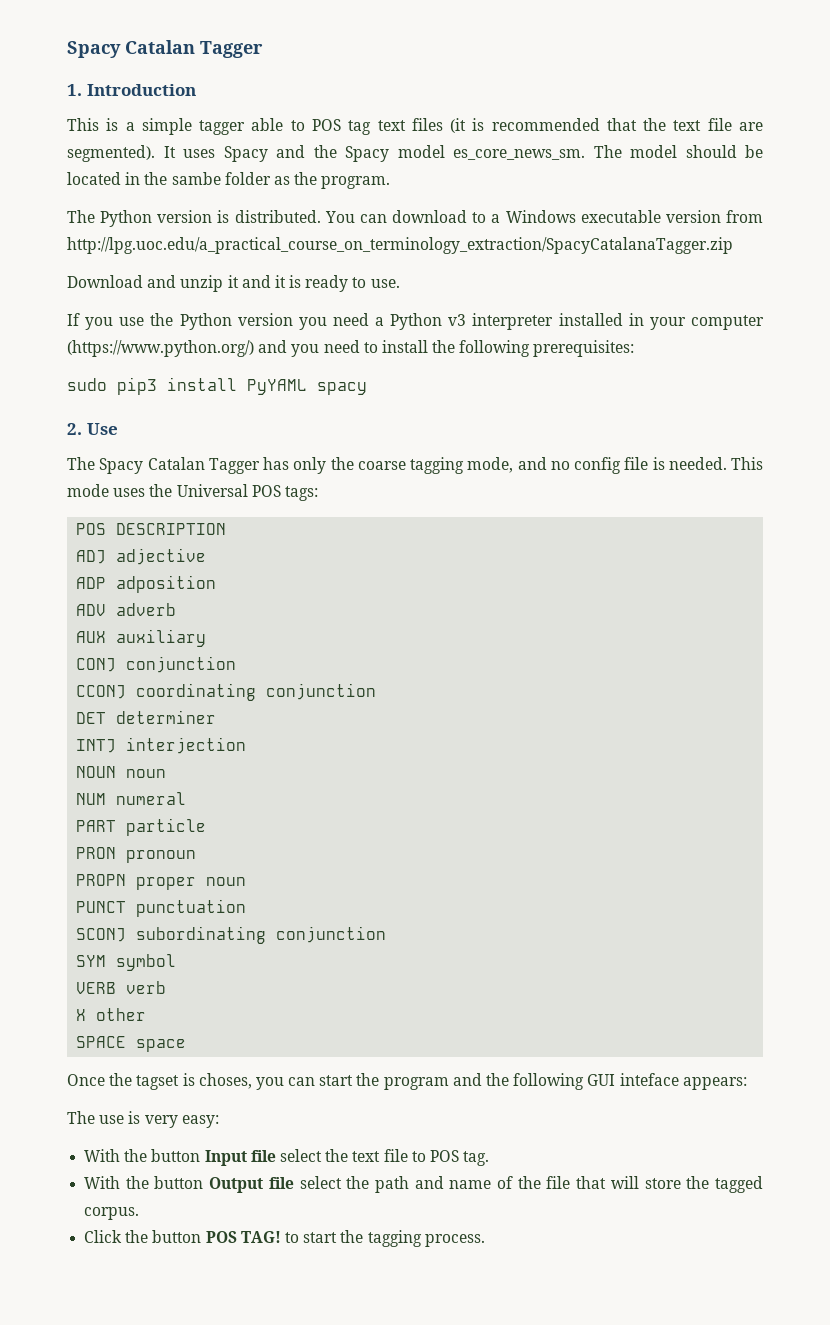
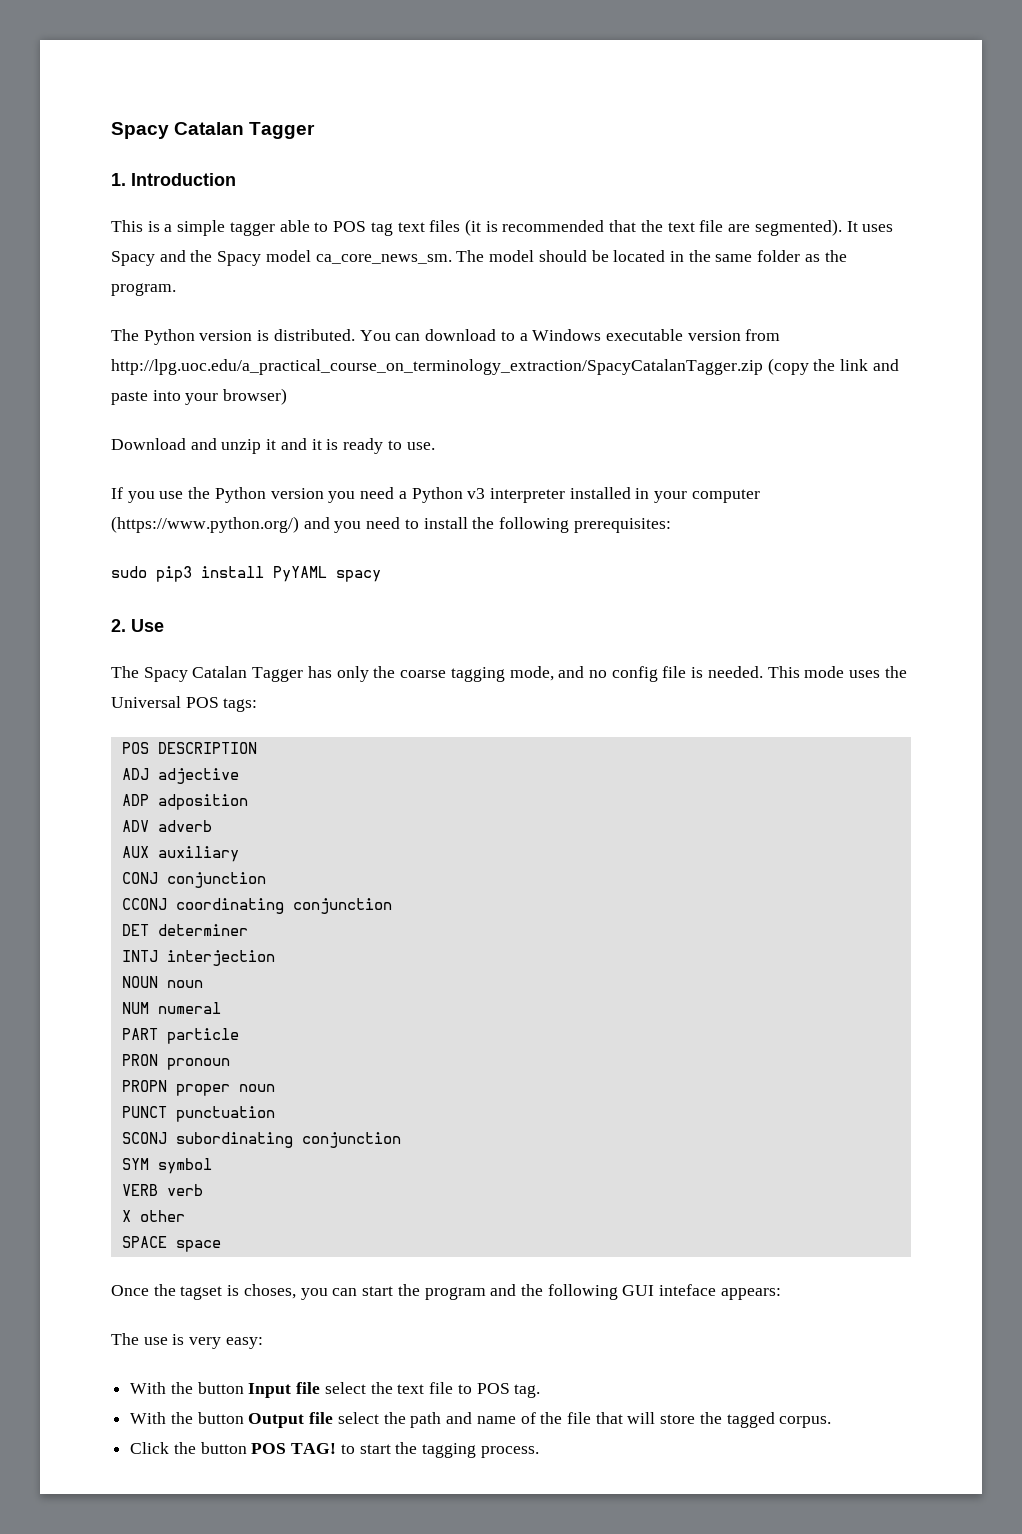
[453,149,585,160] es_core_news_sm. -> [315,254,452,264] ca_core_news_sm.
[171,172,221,185] sambe -> [715,254,753,262] same
[67,237,733,254] http://lpg.uoc.edu/a_practical_course_on_terminology_extraction/SpacyCatalanaTagger.zip -> [111,358,899,375] [111,388,288,405] http://lpg.uoc.edu/a_practical_course_on_terminology_extraction/SpacyCatalanTagger.zip (copy the link and paste into your browser)

